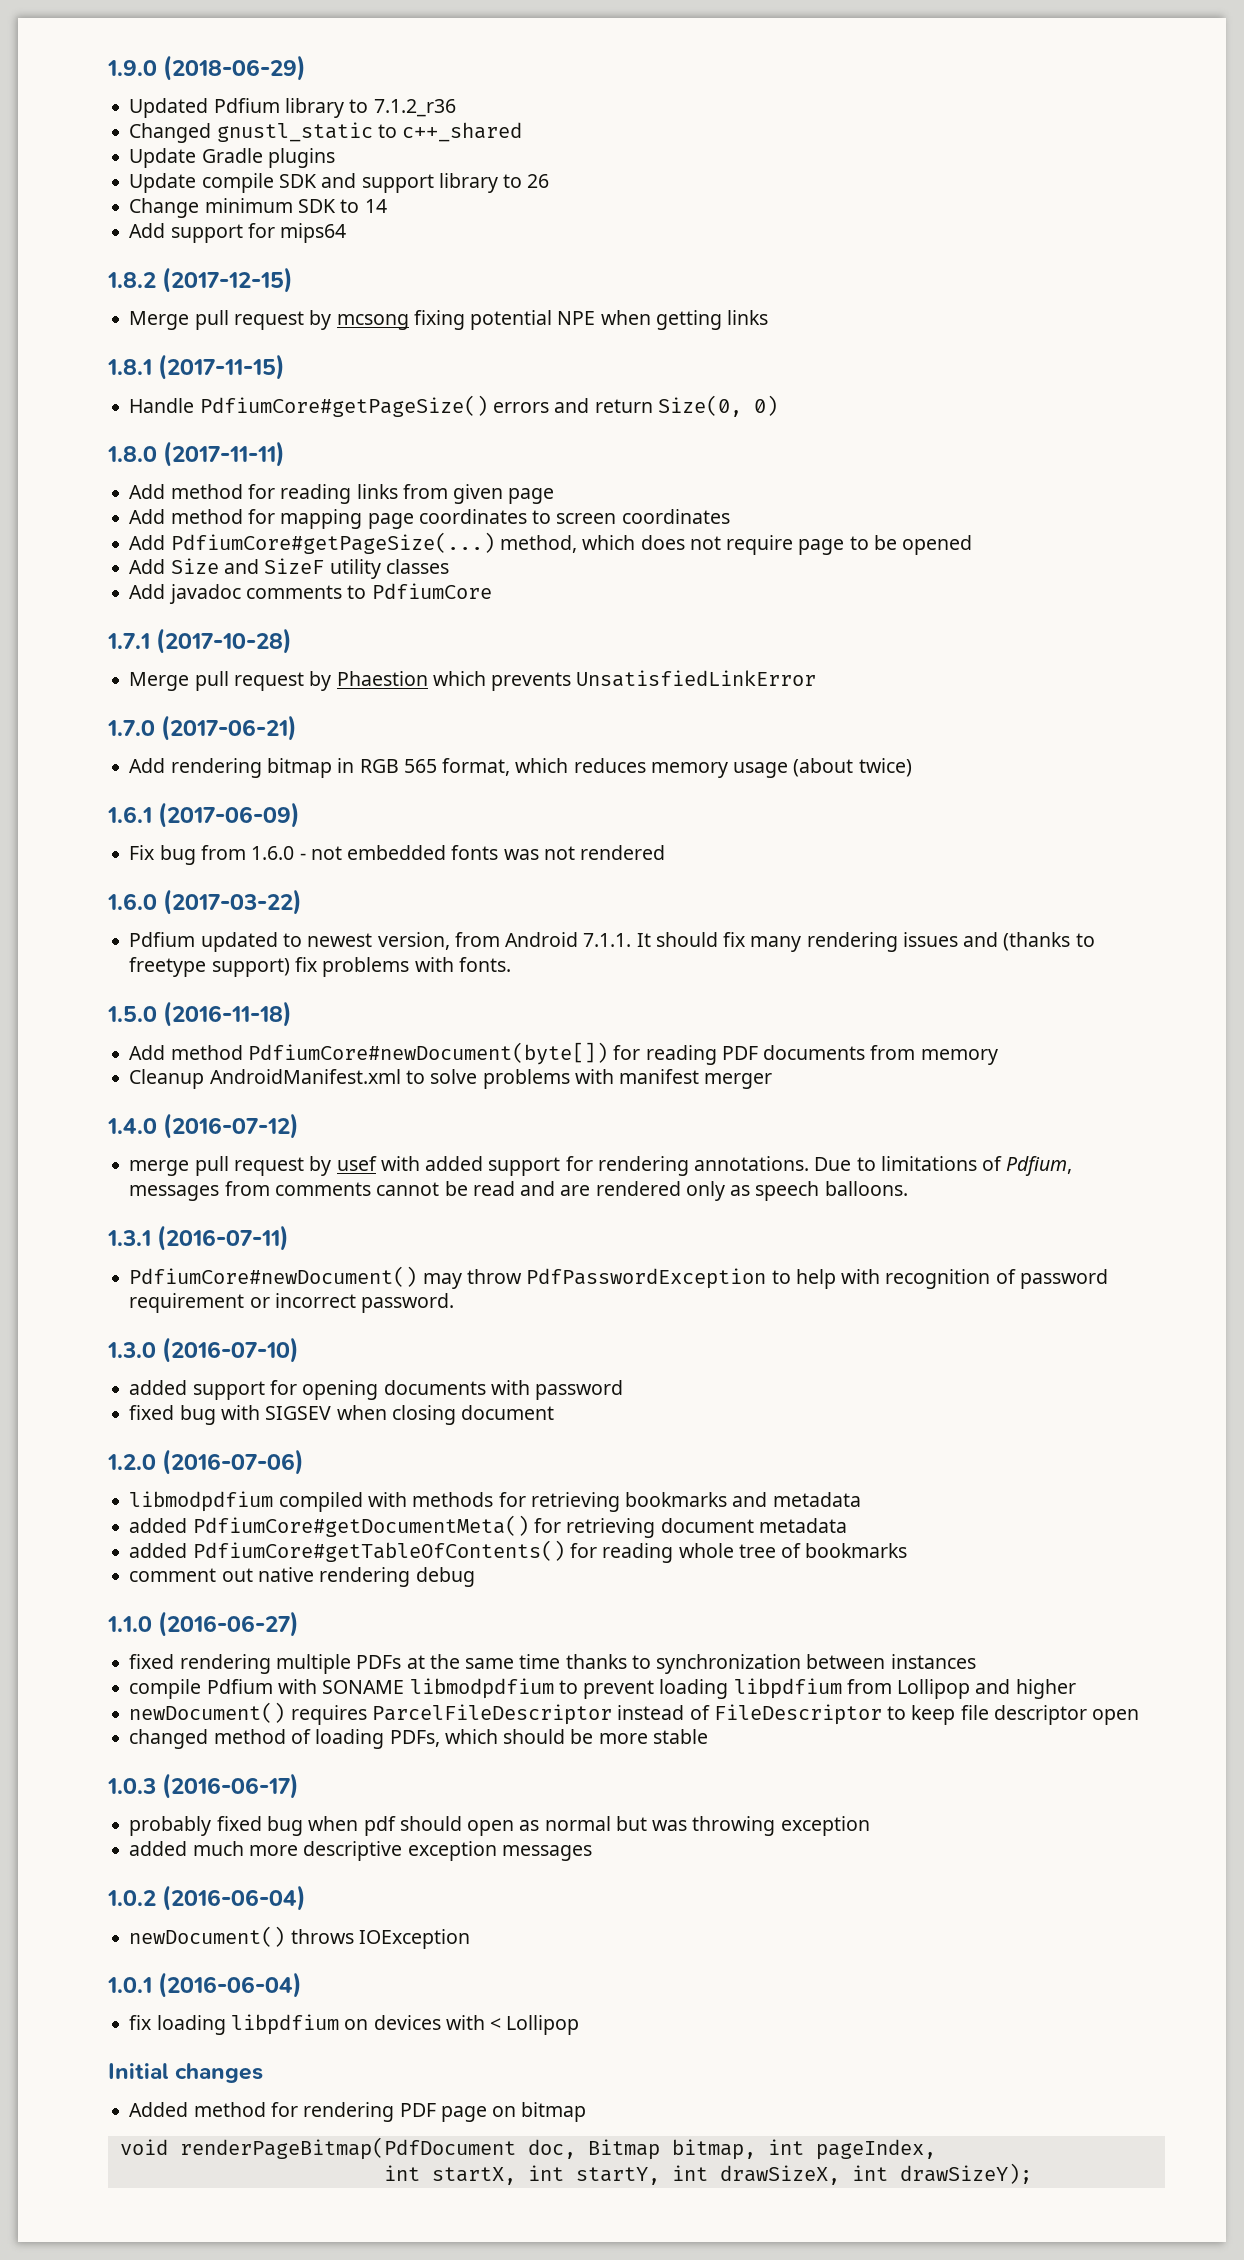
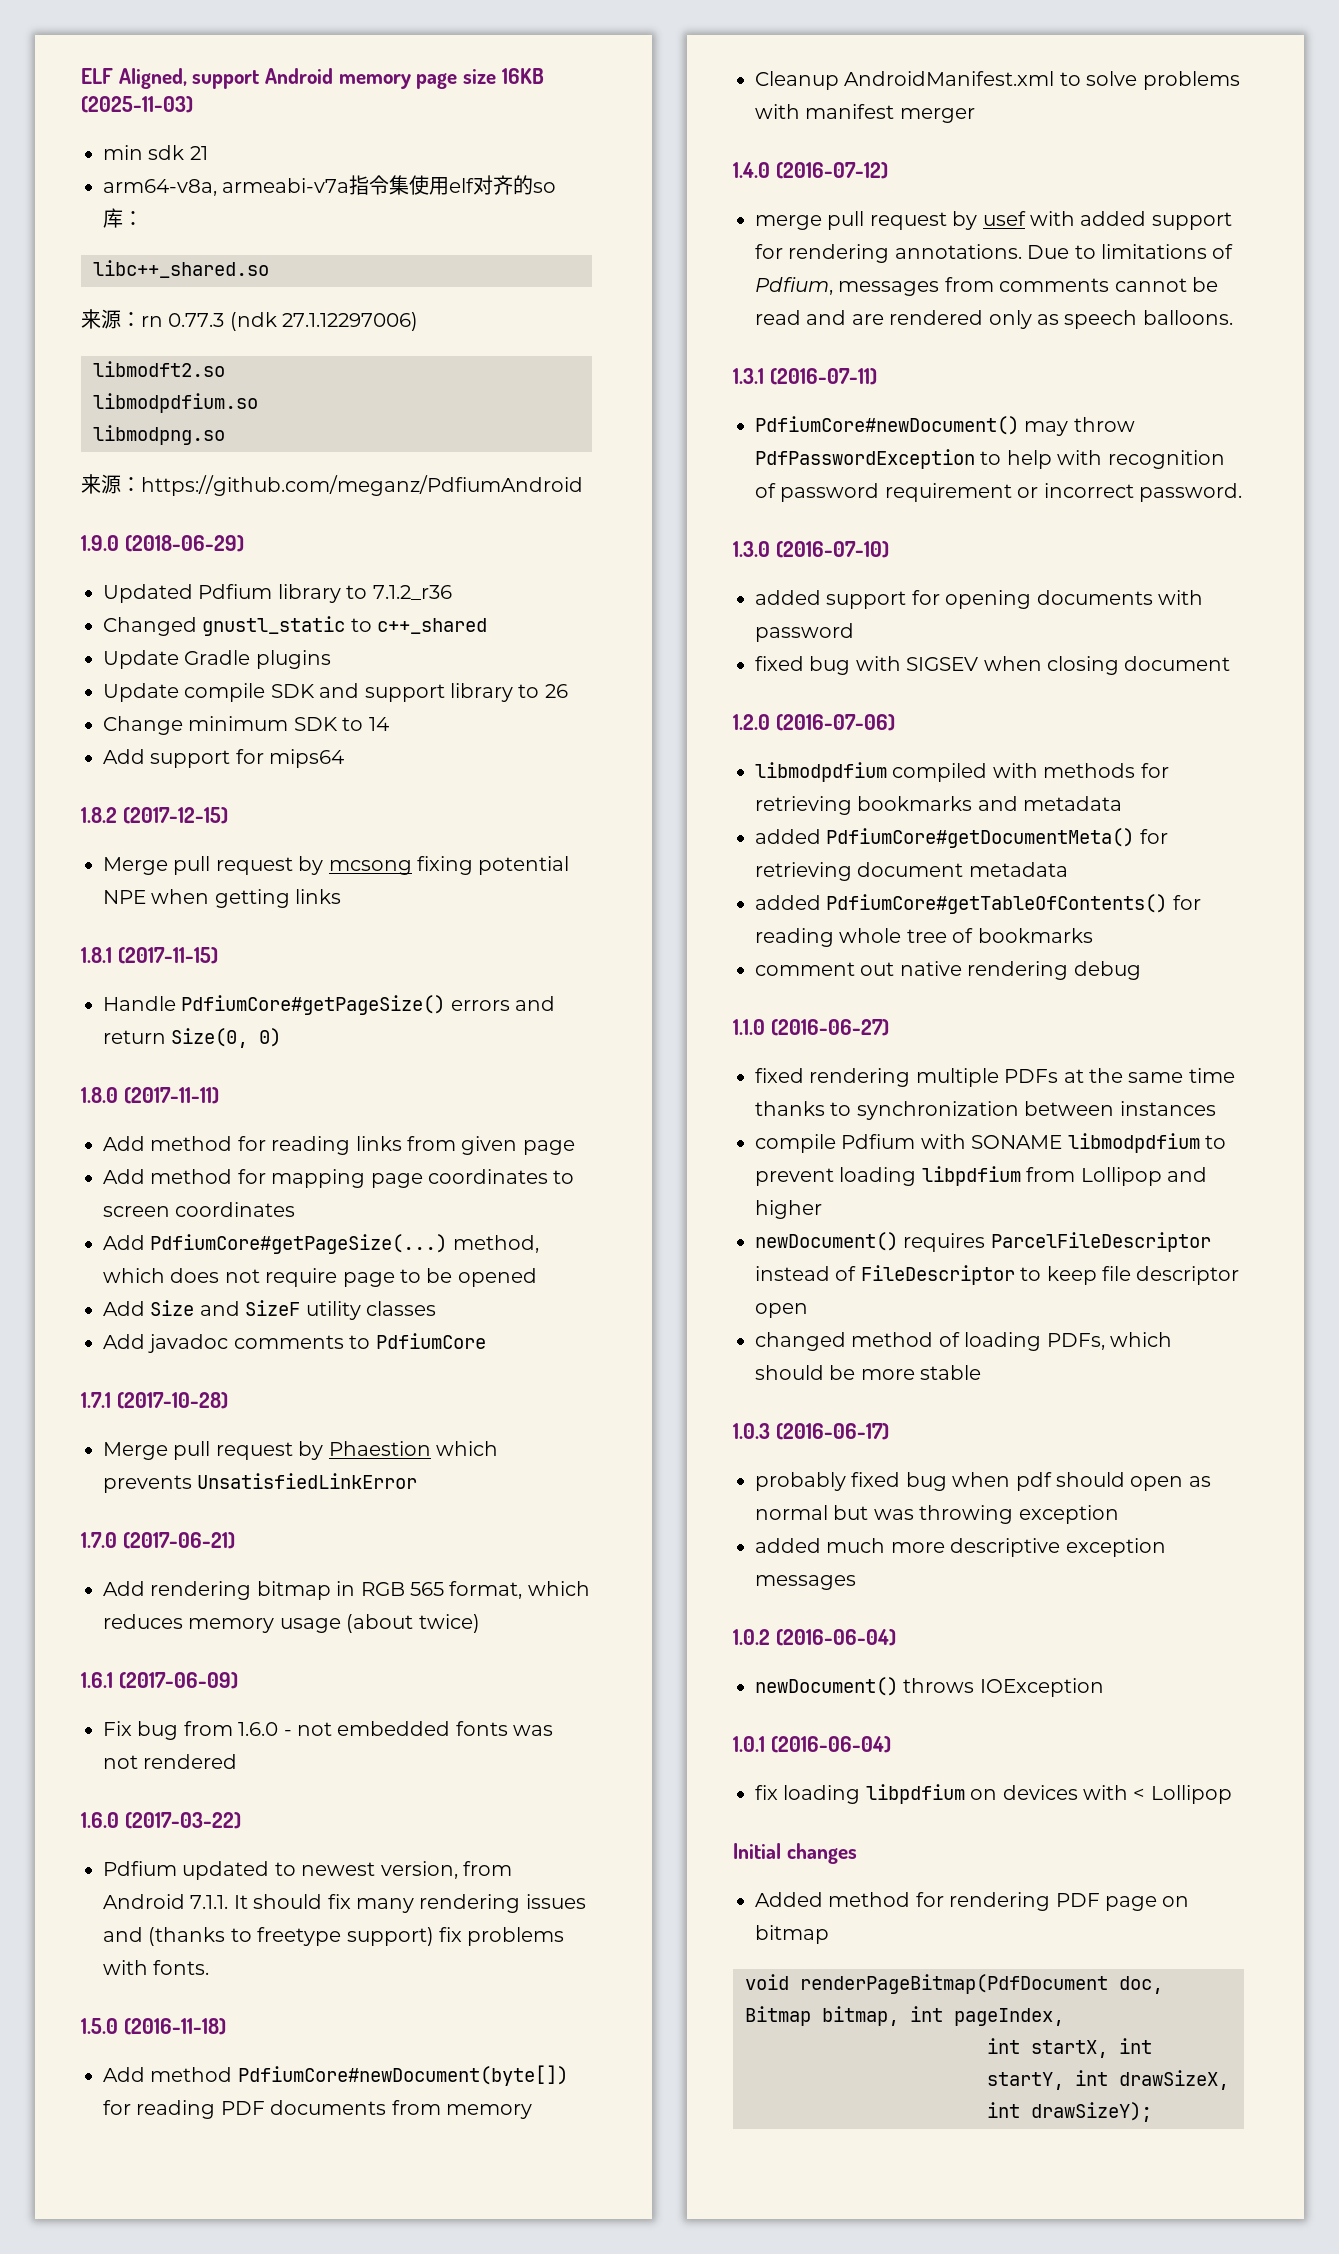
(107, 68) none -> [81,68,544,89] [81,96,193,113] [103,145,208,160] [103,175,557,196] [103,208,143,228] [93,260,269,278] [81,309,419,331] [93,361,225,377] [93,393,258,413] [93,425,225,445] [81,474,583,496] ELF Aligned, support Android memory page size 16KB (2025-11-03) // min sdk 21 // arm64-v8a, armeabi-v7a指令集使用elf对齐的so库： // libc++_shared.so // 来源：rn 0.77.3 (ndk 27.1.12297006) // libmodft2.so // libmodpdfium.so // libmodpng.so // 来源：https://github.com/meganz/PdfiumAndroid //

